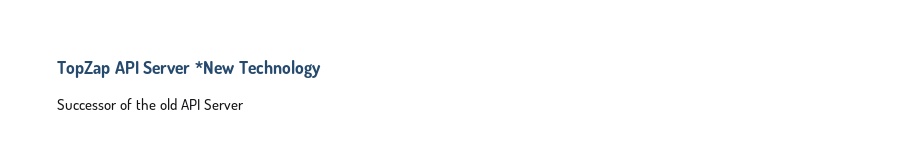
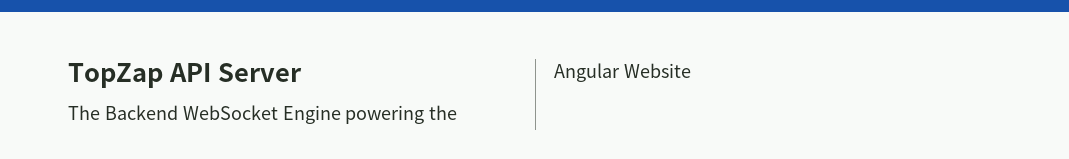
[195,60,321,78] [57,98,245,110] *New Technology // Successor of the old API Server -> [68,105,458,124] [554,63,691,82] // The Backend WebSocket Engine powering the Angular Website

